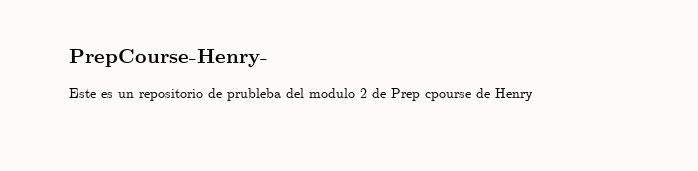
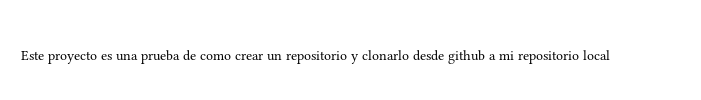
[69,49,268,67] [69,88,533,101] PrepCourse-Henry- // Este es un repositorio de prubleba del modulo 2 de Prep cpourse de Henry -> [21,50,610,64] Este proyecto es una prueba de como crear un repositorio y clonarlo desde github a mi repositorio local

